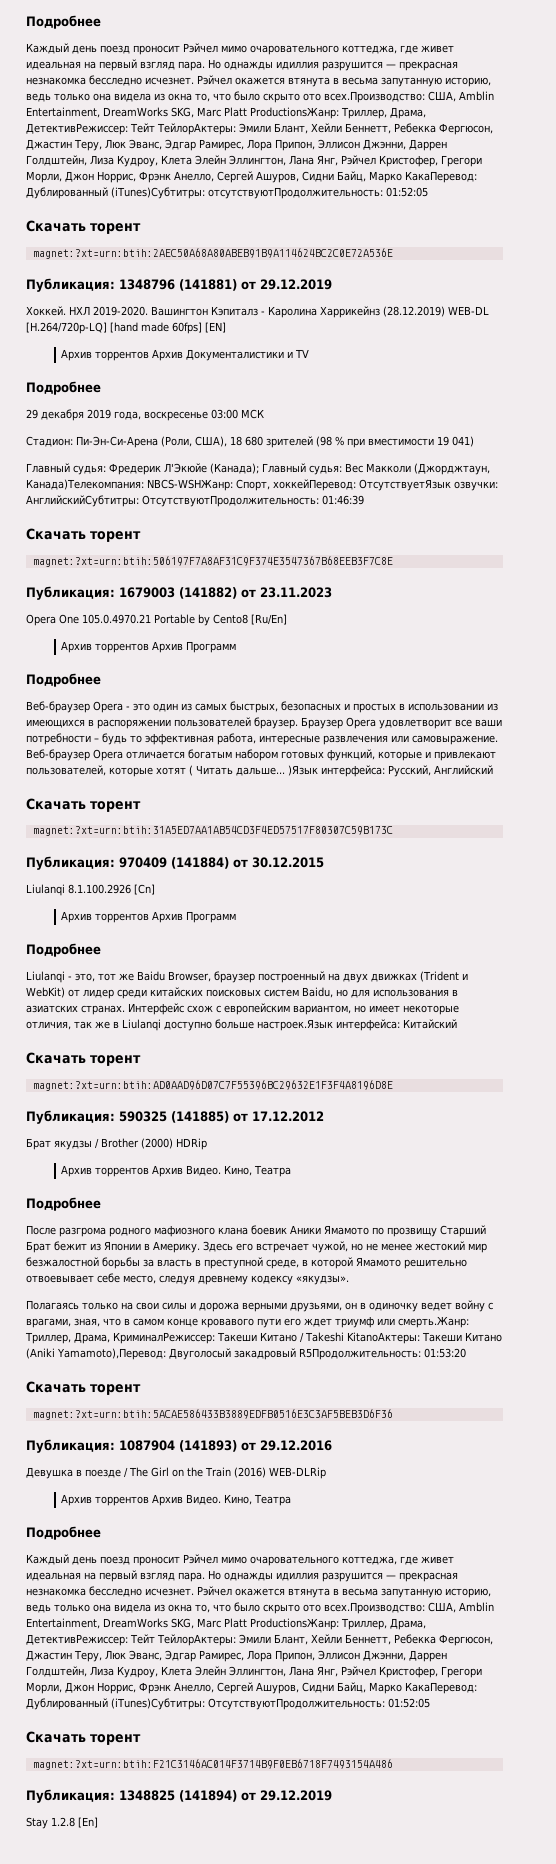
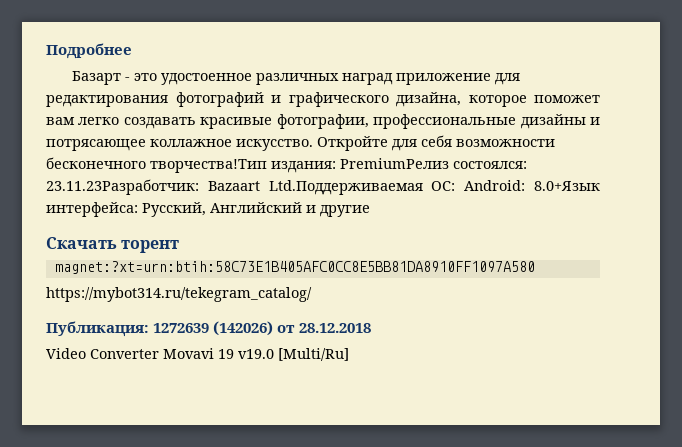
[26,15,101,29] [26,43,454,55] [26,59,458,71] [26,75,491,87] [26,91,494,103] [26,107,426,119] [26,123,493,135] [26,139,447,151] [26,155,482,167] [26,171,477,183] [26,187,428,199] [26,220,141,234] [32,248,393,259] [26,278,332,292] [26,306,489,318] [26,322,226,334] [61,349,310,361] [26,381,101,395] [26,409,264,421] [26,436,474,448] [26,463,490,475] [26,479,498,491] [26,495,364,507] [26,528,141,542] [32,556,393,567] [26,586,332,600] [26,614,287,626] [61,641,237,653] [26,673,101,687] [26,701,498,713] [26,717,502,729] [26,733,498,745] [26,749,496,761] [26,765,493,777] [26,798,141,812] [32,826,393,836] [26,856,324,870] [26,884,155,896] [61,911,237,923] [26,943,101,957] [26,971,468,983] [26,987,458,999] [26,1003,459,1015] [26,1019,457,1031] [26,1052,141,1066] [32,1080,393,1091] [26,1110,324,1124] [26,1138,207,1150] [61,1165,292,1177] [26,1197,101,1211] [26,1225,486,1237] [26,1241,487,1253] [26,1257,467,1269] [26,1273,349,1285] [26,1300,493,1312] [26,1316,469,1328] [25,1332,502,1344] [26,1348,466,1360] [26,1381,141,1395] [32,1409,393,1420] [26,1439,332,1453] [26,1467,326,1479] [61,1494,292,1506] [26,1526,101,1540] [26,1554,454,1566] [26,1570,458,1582] [26,1586,491,1598] [26,1602,494,1614] [26,1618,426,1630] [26,1634,493,1646] [26,1650,447,1662] [26,1666,482,1678] [26,1682,477,1694] [26,1698,430,1710] [26,1731,141,1745] [32,1759,393,1770] [26,1789,332,1803] [26,1817,98,1829] Подробнее // Каждый день поезд проносит Рэйчел мимо очаровательного коттеджа, где живет идеальная на первый взгляд пара. Но однажды идиллия разрушится — прекрасная незнакомка бесследно исчезнет. Рэйчел окажется втянута в весьма запутанную историю, ведь только она видела из окна то, что было скрыто ото всех.Производство: США, Amblin Entertainment, DreamWorks SKG, Marc Platt ProductionsЖанр: Триллер, Драма, ДетективРежиссер: Тейт ТейлорАктеры: Эмили Блант, Хейли Беннетт, Ребекка Фергюсон, Джастин Теру, Люк Эванс, Эдгар Рамирес, Лора Припон, Эллисон Джэнни, Даррен Голдштейн, Лиза Кудроу, Клета Элейн Эллингтон, Лана Янг, Рэйчел Кристофер, Грегори Морли, Джон Норрис, Фрэнк Анелло, Сергей Ашуров, Сидни Байц, Марко КакаПеревод: Дублированный (iTunes)Субтитры: отсутствуютПродолжительность: 01:52:05 // Скачать торент // magnet:?xt=urn:btih:2AEC50A68A80ABEB91B9A114624BC2C0E72A536E // Публикация: 1348796 (141881) от 29.12.2019 // Хоккей. НХЛ 2019-2020. Вашингтон Кэпиталз - Каролина Харрикейнз (28.12.2019) WEB-DL [H.264/720p-LQ] [hand made 60fps] [EN] // Архив торрентов Архив Документалистики и TV // Подробнее // 29 декабря 2019 года, воскресенье 03:00 МСК // Стадион: Пи-Эн-Си-Арена (Роли, США), 18 680 зрителей (98 % при вместимости 19 041) // Главный судья: Фредерик Л'Экюйе (Канада); Главный судья: Вес Макколи (Джорджтаун, Канада)Телекомпания: NBCS-WSHЖанр: Спорт, хоккейПеревод: ОтсутствуетЯзык озвучки: АнглийскийСубтитры: ОтсутствуютПродолжительность: 01:46:39 // Скачать торент // magnet:?xt=urn:btih:506197F7A8AF31C9F374E3547367B68EEB3F7C8E // Публикация: 1679003 (141882) от 23.11.2023 // Opera One 105.0.4970.21 Portable by Cento8 [Ru/En] // Архив торрентов Архив Программ // Подробнее // Веб-браузер Opera - это один из самых быстрых, безопасных и простых в использовании из имеющихся в распоряжении пользователей браузер. Браузер Opera удовлетворит все ваши потребности – будь то эффективная работа, интересные развлечения или самовыражение. Веб-браузер Opera отличается богатым набором готовых функций, которые и привлекают пользователей, которые хотят ( Читать дальше... )Язык интерфейса: Русский, Английский // Скачать торент // magnet:?xt=urn:btih:31A5ED7AA1AB54CD3F4ED57517F80307C59B173C // Публикация: 970409 (141884) от 30.12.2015 // Liulanqi 8.1.100.2926 [Cn] // Архив торрентов Архив Программ // Подробнее // Liulanqi - это, тот же Baidu Browser, браузер построенный на двух движках (Trident и WebKit) от лидер среди китайских поисковых систем Baidu, но для использования в азиатских странах. Интерфейс схож с европейским вариантом, но имеет некоторые отличия, так же в Liulanqi доступно больше настроек.Язык интерфейса: Китайский // Скачать торент // magnet:?xt=urn:btih:AD0AAD96D07C7F55396BC29632E1F3F4A8196D8E // Публикация: 590325 (141885) от 17.12.2012 // Брат якудзы / Brother (2000) HDRip // Архив торрентов Архив Видео. Кино, Театра // Подробнее // После разгрома родного мафиозного клана боевик Аники Ямамото по прозвищу Старший Брат бежит из Японии в Америку. Здесь его встречает чужой, но не менее жестокий мир безжалостной борьбы за власть в преступной среде, в которой Ямамото решительно отвоевывает себе место, следуя древнему кодексу «якудзы». // Полагаясь только на свои силы и дорожа верными друзьями, он в одиночку ведет войну с врагами, зная, что в самом конце кровавого пути его ждет триумф или смерть.Жанр: Триллер, Драма, КриминалРежиссер: Такеши Китано / Takeshi KitanoАктеры: Такеши Китано (Aniki Yamamoto),Перевод: Двуголосый закадровый R5Продолжительность: 01:53:20 // Скачать торент // magnet:?xt=urn:btih:5ACAE586433B3889EDFB0516E3C3AF5BEB3D6F36 // Публикация: 1087904 (141893) от 29.12.2016 // Девушка в поезде / The Girl on the Train (2016) WEB-DLRip // Архив торрентов Архив Видео. Кино, Театра // Подробнее // Каждый день поезд проносит Рэйчел мимо очаровательного коттеджа, где живет идеальная на первый взгляд пара. Но однажды идиллия разрушится — прекрасная незнакомка бесследно исчезнет. Рэйчел окажется втянута в весьма запутанную историю, ведь только она видела из окна то, что было скрыто ото всех.Производство: США, Amblin Entertainment, DreamWorks SKG, Marc Platt ProductionsЖанр: Триллер, Драма, ДетективРежиссер: Тейт ТейлорАктеры: Эмили Блант, Хейли Беннетт, Ребекка Фергюсон, Джастин Теру, Люк Эванс, Эдгар Рамирес, Лора Припон, Эллисон Джэнни, Даррен Голдштейн, Лиза Кудроу, Клета Элейн Эллингтон, Лана Янг, Рэйчел Кристофер, Грегори Морли, Джон Норрис, Фрэнк Анелло, Сергей Ашуров, Сидни Байц, Марко КакаПеревод: Дублированный (iTunes)Субтитры: ОтсутствуютПродолжительность: 01:52:05 // Скачать торент // magnet:?xt=urn:btih:F21C3146AC014F3714B9F0EB6718F7493154A486 // Публикация: 1348825 (141894) от 29.12.2019 // Stay 1.2.8 [En] -> [46,43,132,59] [72,71,521,85] [46,92,600,107] [46,114,600,129] [46,135,555,151] [46,157,527,173] [46,179,600,195] [46,202,370,217] [46,237,180,253] [54,261,535,274] [46,287,312,302] [46,321,372,337] [46,348,349,361] Подробнее // Базарт - это удостоенное различных наград приложение для редактирования фотографий и графического дизайна, которое поможет вам легко создавать красивые фотографии, профессиональные дизайны и потрясающее коллажное искусство. Откройте для себя возможности бесконечного творчества!Тип издания: PremiumРелиз состоялся: 23.11.23Разработчик: Bazaart Ltd.Поддерживаемая ОС: Android: 8.0+Язык интерфейса: Русский, Английский и другие // Скачать торент // magnet:?xt=urn:btih:58C73E1B405AFC0CC8E5BB81DA8910FF1097A580 // https://mybot314.ru/tekegram_catalog/ // Публикация: 1272639 (142026) от 28.12.2018 // Video Converter Movavi 19 v19.0 [Multi/Ru]

